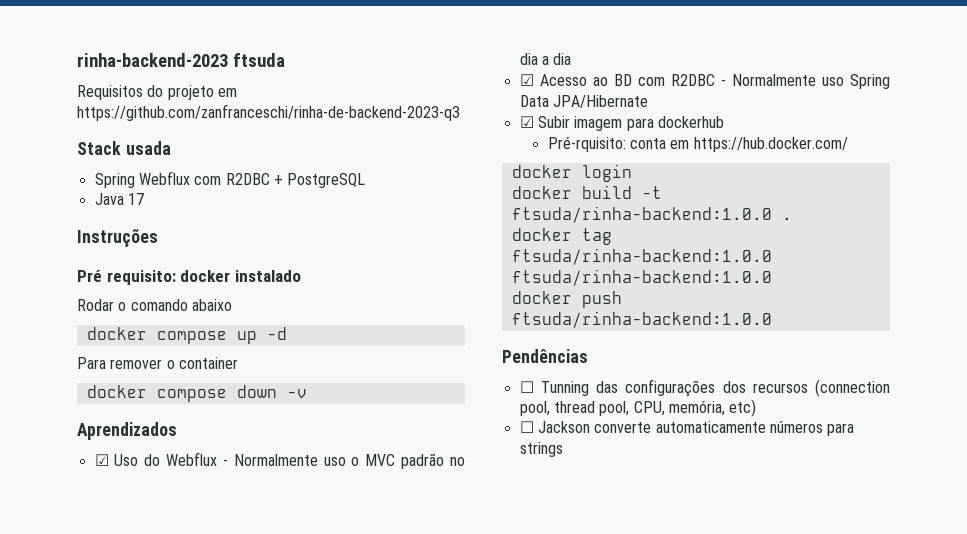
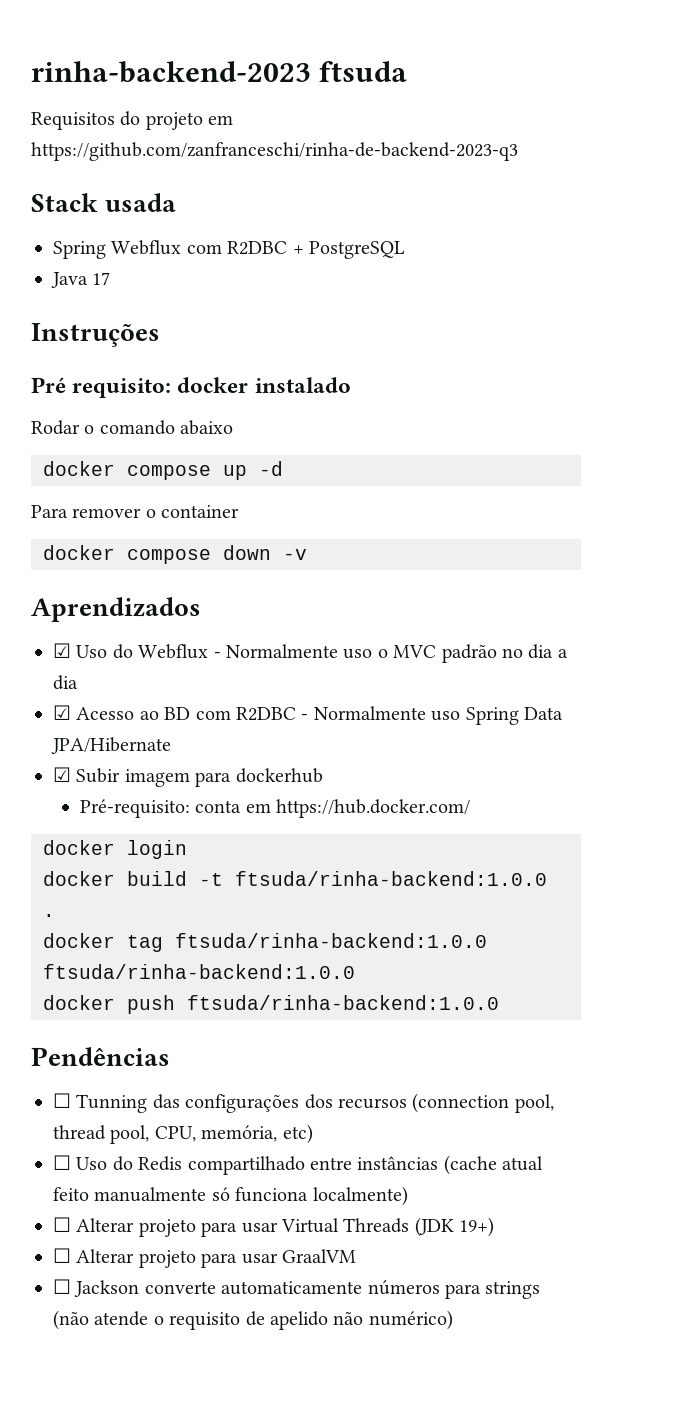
[547,136,626,152] Pré-rquisito: -> [79,799,190,818] Pré-requisito:
(757, 408) none -> [53,1155,544,1175] [53,1186,408,1206] [53,1217,495,1237] [53,1248,356,1268] // ☐ Uso do Redis compartilhado entre instâncias (cache atual feito manualmente só funciona localmente) // ☐ Alterar projeto para usar Virtual Threads (JDK 19+) // ☐ Alterar projeto para usar GraalVM
(563, 449) none -> [53,1310,453,1330] (não atende o requisito de apelido não numérico)

